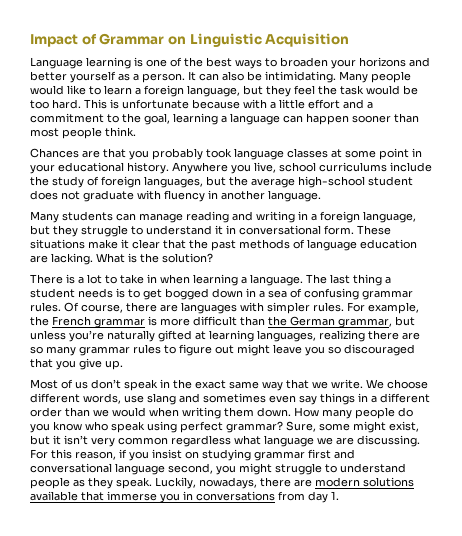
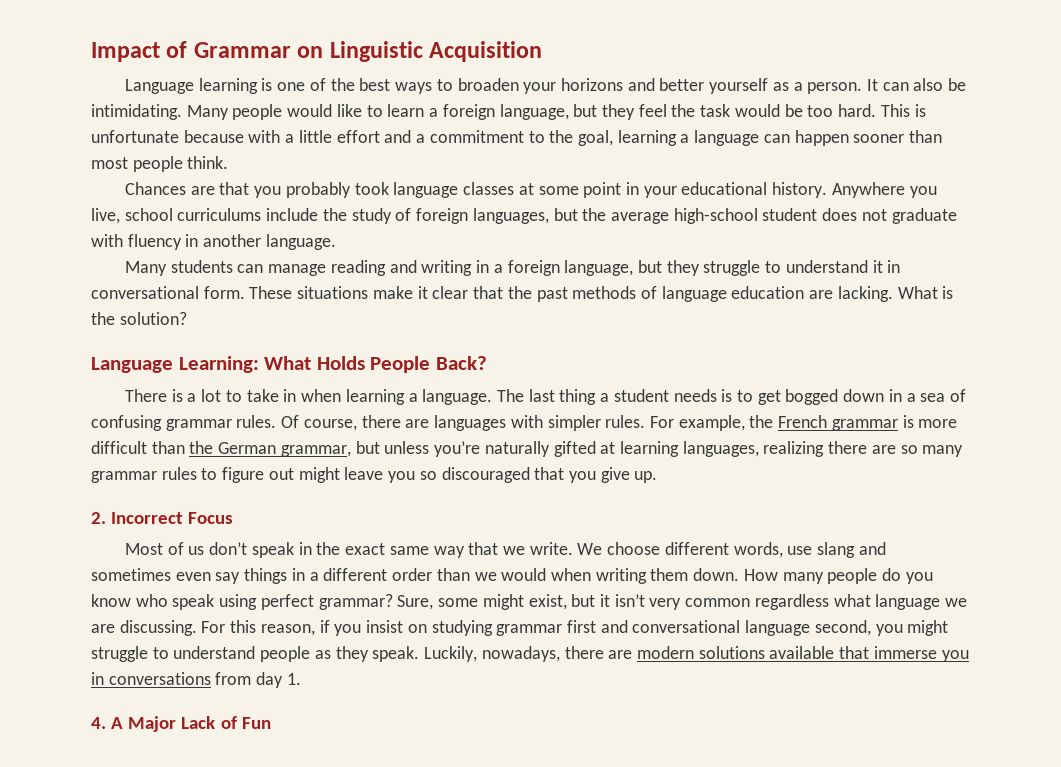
(213, 258) none -> [91,356,487,373] // Language Learning: What Holds People Back?
(123, 365) none -> [91,512,234,524] // 2. Incorrect Focus
(339, 495) none -> [91,716,271,732] // 4. A Major Lack of Fun

